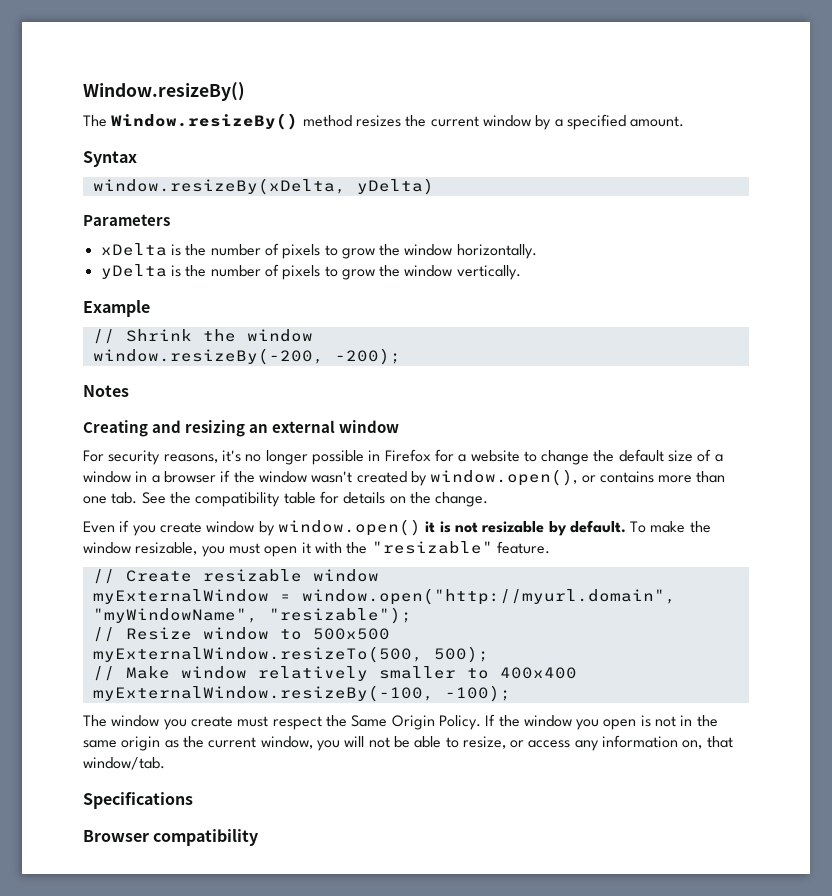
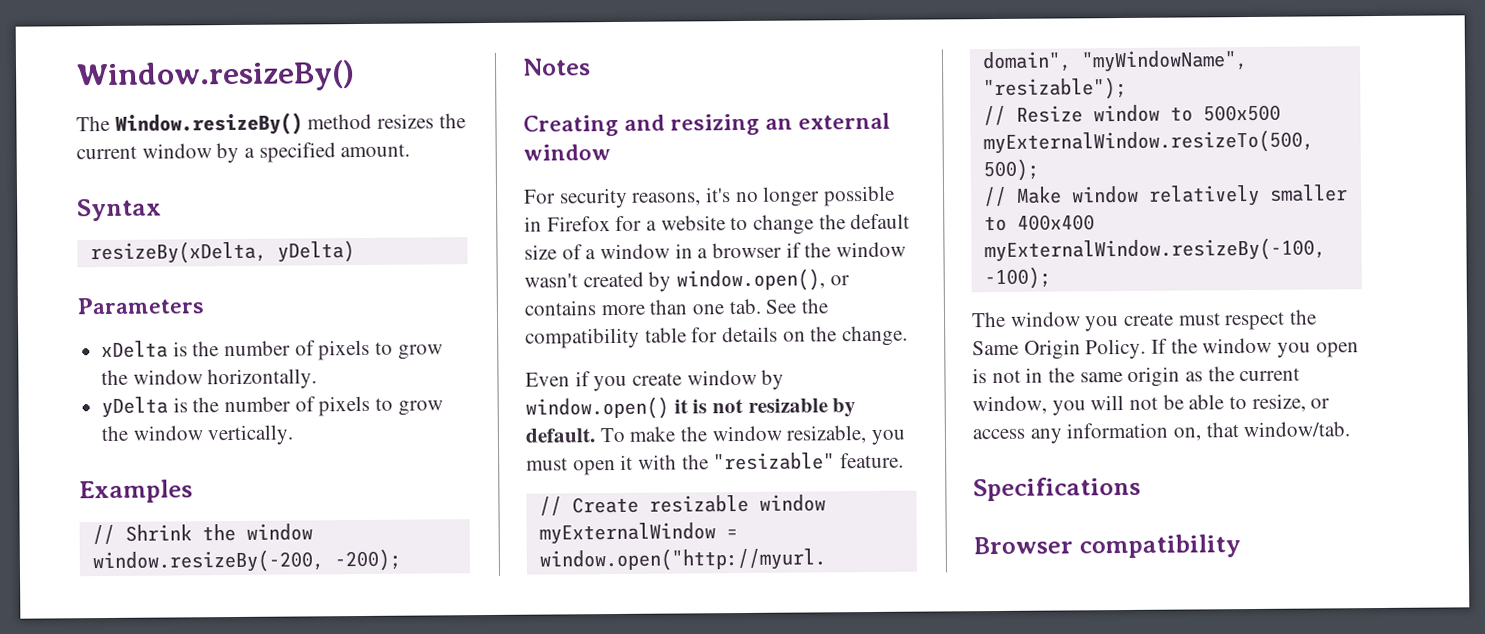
[92,178,346,195] window.resizeBy(xDelta, -> [89,240,267,265] resizeBy(xDelta,
[83,300,150,317] Example -> [79,479,193,504] Examples

